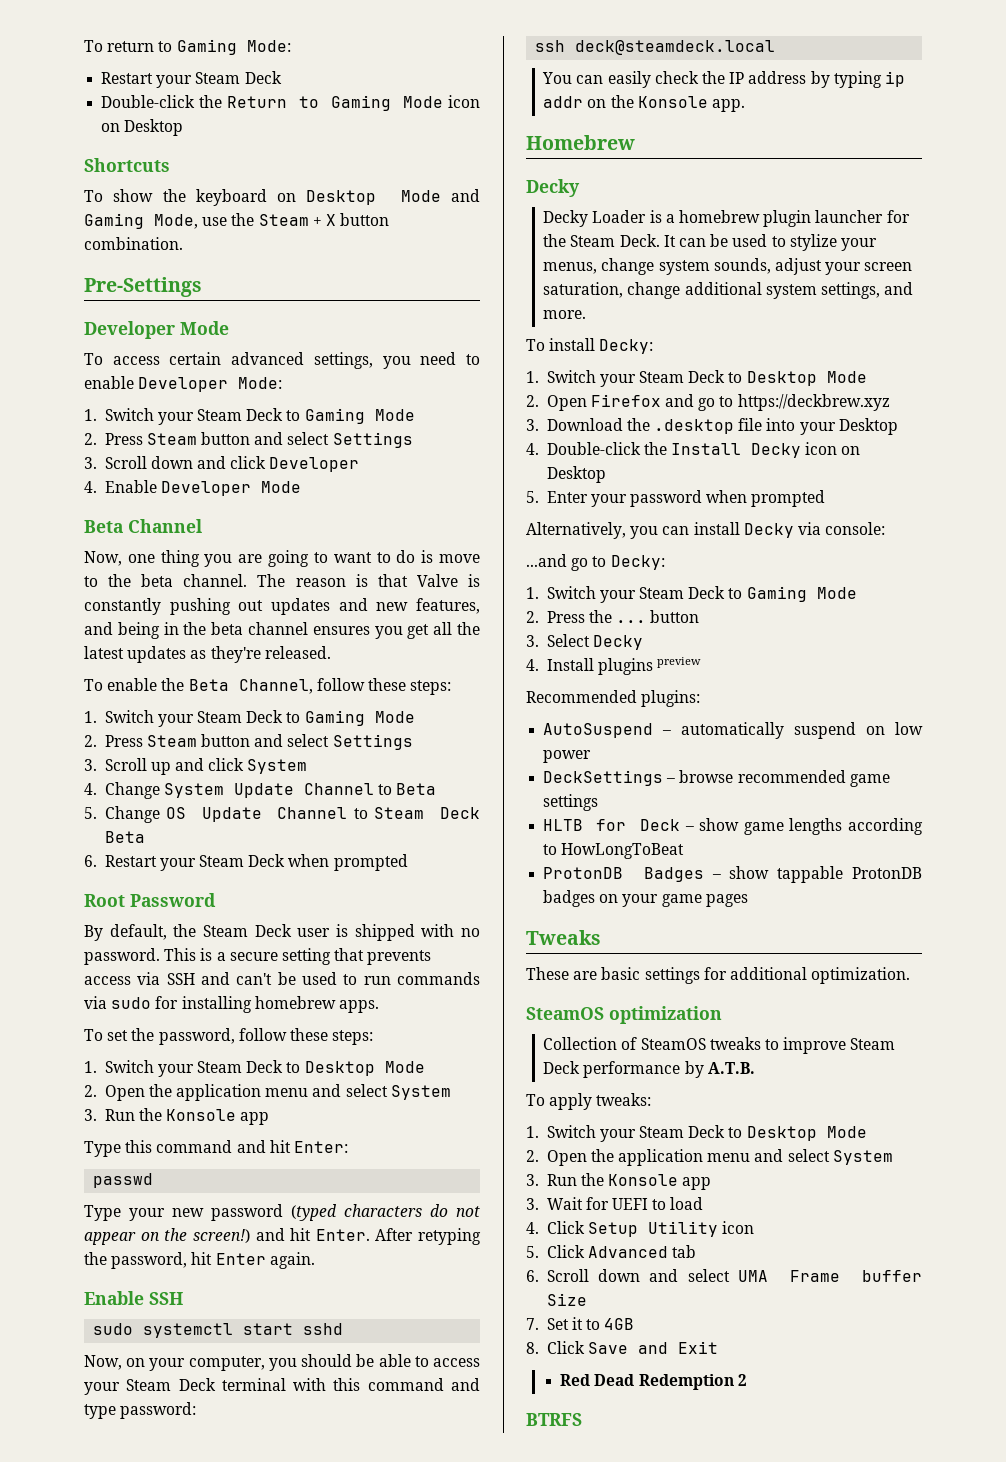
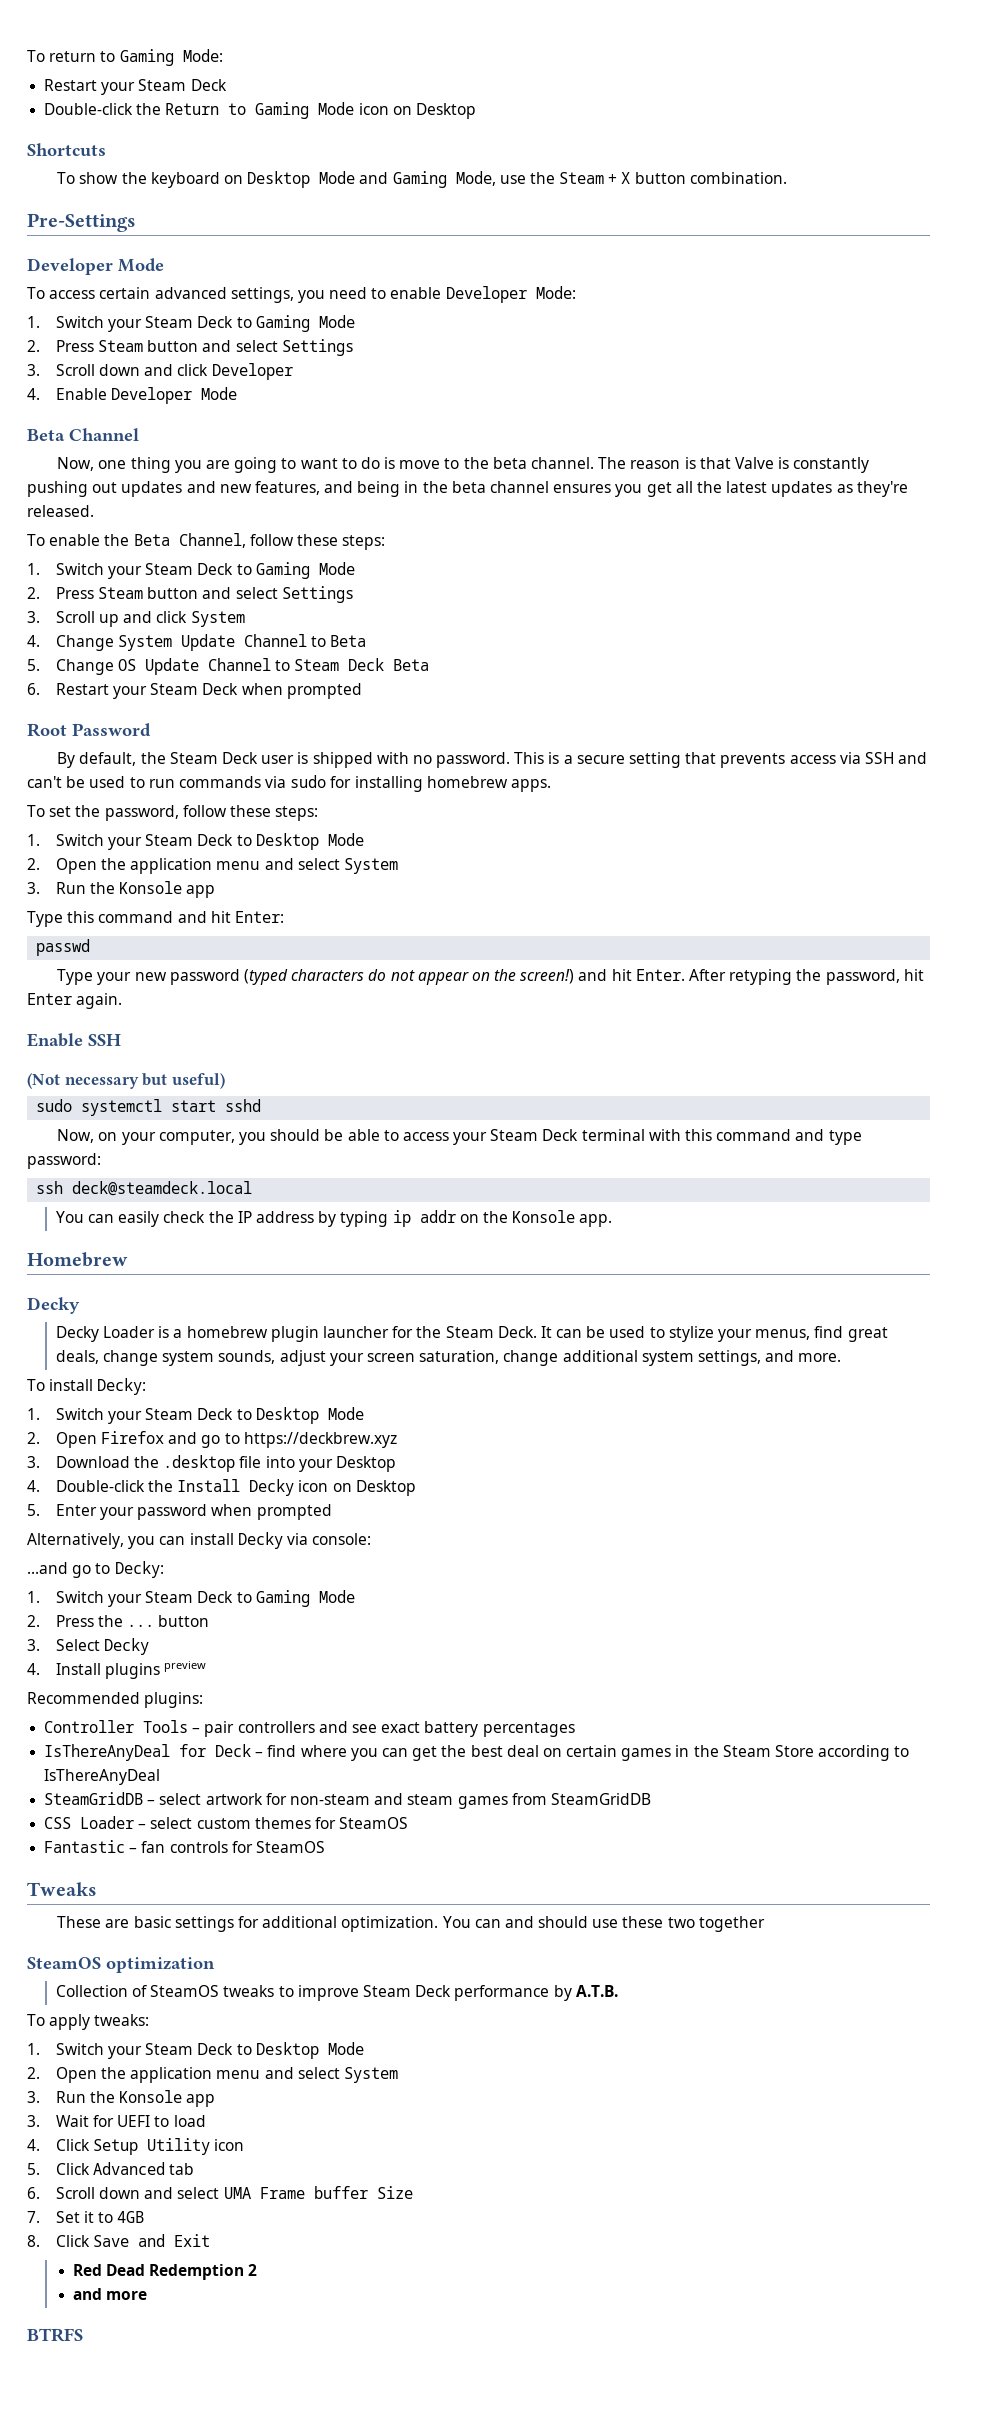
(183, 1298) none -> [27,1073,225,1089] // (Not necessary but useful)
(598, 268) none -> [814,1326,888,1342] [55,1350,99,1364] find great deals,
[543,722,923,739] [543,750,592,763] [543,770,890,787] [543,794,599,811] [543,818,923,835] [543,843,685,859] [543,866,922,883] [543,890,748,907] AutoSuspend – automatically suspend on low power // DeckSettings – browse recommended game settings // HLTB for Deck – show game lengths according to HowLongToBeat // ProtonDB Badges – show tappable ProtonDB badges on your game pages -> [44,1720,575,1737] [44,1744,910,1761] [44,1769,161,1785] [44,1792,651,1809] [44,1816,409,1829] [44,1840,325,1853] Controller Tools – pair controllers and see exact battery percentages // IsThereAnyDeal for Deck – find where you can get the best deal on certain games in the Steam Store according to IsThereAnyDeal // SteamGridDB – select artwork for non-steam and steam games from SteamGridDB // CSS Loader – select custom themes for SteamOS // Fantastic – fan controls for SteamOS
(911, 975) none -> [442,1916,765,1932] You can and should use these two together
(747, 1380) none -> [72,2288,148,2300] // and more

